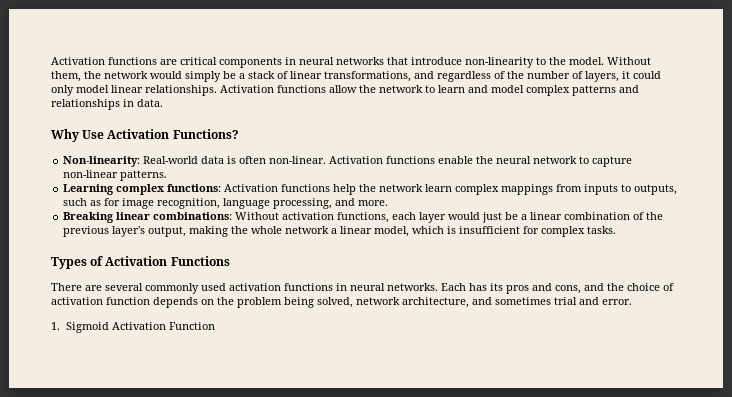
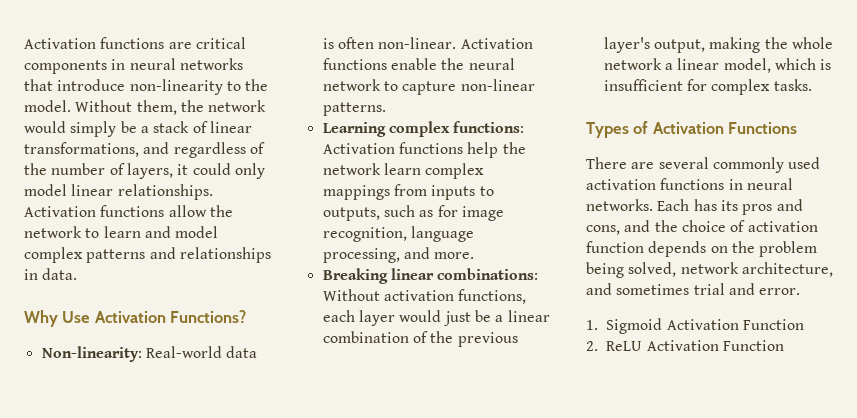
(215, 326) none -> [586,340,784,351] // 2. ReLU Activation Function

